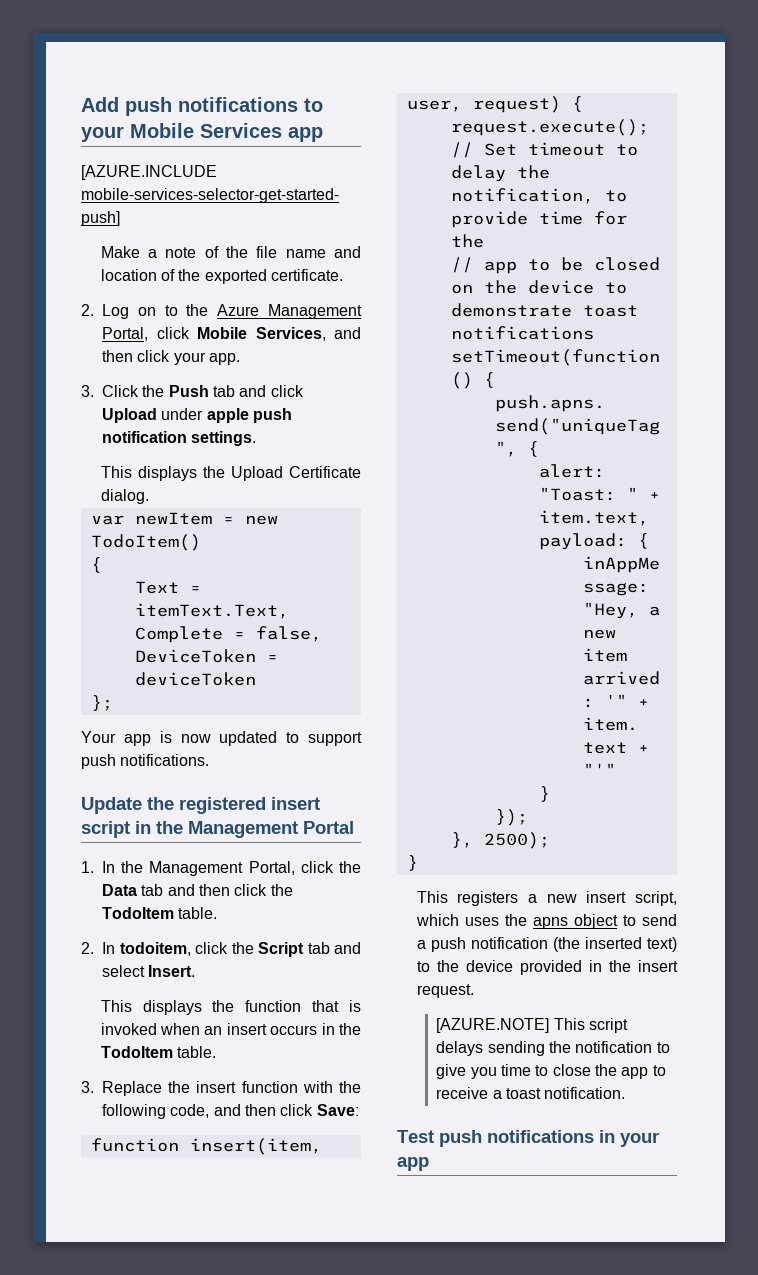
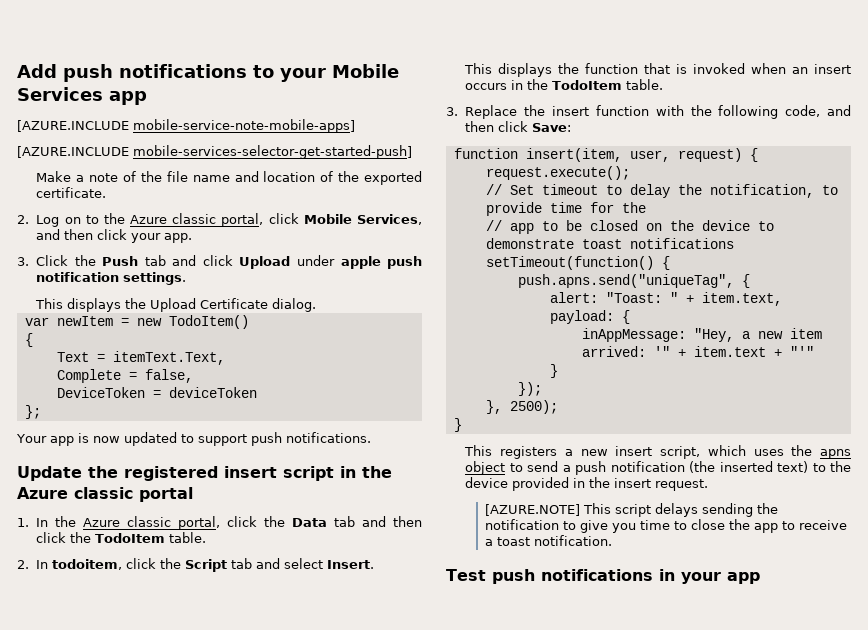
(323, 134) none -> [17,119,355,133] // [AZURE.INCLUDE mobile-service-note-mobile-apps]
[268,304,362,319] [102,327,148,341] Management Portal, -> [172,213,264,227] classic portal,
[188,821,354,838] Management Portal -> [17,487,193,502] Azure classic portal
[149,861,295,876] Management Portal, -> [83,516,221,530] Azure classic portal,

